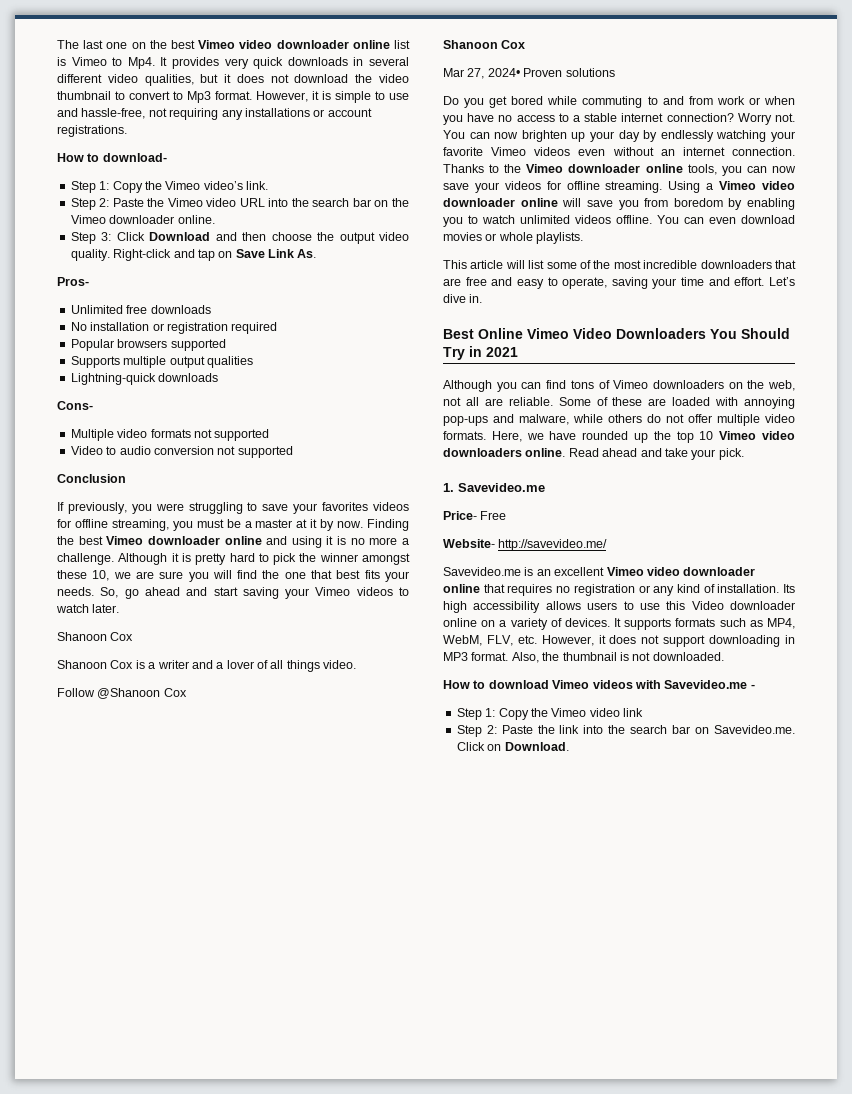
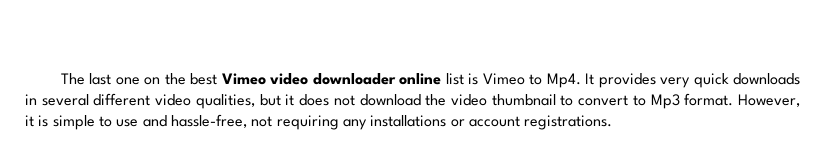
[57,153,167,162] [70,181,268,193] [70,198,409,210] [70,215,215,224] [70,232,410,244] [70,249,317,261] [57,277,89,286] [70,305,211,314] [70,322,278,334] [70,339,226,351] [70,356,253,368] [70,373,219,385] [57,401,93,410] [70,429,270,441] [70,446,293,458] [57,474,126,483] [57,502,409,514] [57,519,409,531] [57,536,409,548] [57,553,411,565] [57,570,410,582] [57,587,410,599] [56,604,120,613] [57,632,134,641] [57,660,357,672] [57,688,187,699] [443,40,526,49] [443,68,615,79] [443,96,795,108] [443,113,795,125] [443,130,795,142] [443,147,795,156] [443,164,796,176] [443,181,795,193] [443,198,795,210] [443,215,795,227] [443,232,584,244] [443,260,796,269] [443,277,795,289] [443,294,483,303] [443,328,790,339] [443,346,518,360] [443,380,795,392] [443,397,795,409] [443,414,795,426] [443,431,795,443] [443,448,744,460] [443,483,545,492] [443,511,507,520] [443,539,608,551] [443,567,756,576] [443,584,795,596] [443,601,795,613] [443,618,795,630] [443,635,795,647] [443,652,724,663] [443,680,755,689] [456,708,643,720] [456,725,795,737] [456,742,569,751] // How to download- // Step 1: Copy the Vimeo video’s link. // Step 2: Paste the Vimeo video URL into the search bar on the Vimeo downloader online. // Step 3: Click Download and then choose the output video quality. Right-click and tap on Save Link As. // Pros- // Unlimited free downloads // No installation or registration required // Popular browsers supported // Supports multiple output qualities // Lightning-quick downloads // Cons- // Multiple video formats not supported // Video to audio conversion not supported // Conclusion // If previously, you were struggling to save your favorites videos for offline streaming, you must be a master at it by now. Finding the best Vimeo downloader online and using it is no more a challenge. Although it is pretty hard to pick the winner amongst these 10, we are sure you will find the one that best fits your needs. So, go ahead and start saving your Vimeo videos to watch later. // Shanoon Cox // Shanoon Cox is a writer and a lover of all things video. // Follow @Shanoon Cox // Shanoon Cox // Mar 27, 2024• Proven solutions // Do you get bored while commuting to and from work or when you have no access to a stable internet connection? Worry not. You can now brighten up your day by endlessly watching your favorite Vimeo videos even without an internet connection. Thanks to the Vimeo downloader online tools, you can now save your videos for offline streaming. Using a Vimeo video downloader online will save you from boredom by enabling you to watch unlimited videos offline. You can even download movies or whole playlists. // This article will list some of the most incredible downloaders that are free and easy to operate, saving your time and effort. Let’s dive in. // Best Online Vimeo Video Downloaders You Should Try in 2021 // Although you can find tons of Vimeo downloaders on the web, not all are reliable. Some of these are loaded with annoying pop-ups and malware, while others do not offer multiple video formats. Here, we have rounded up the top 10 Vimeo video downloaders online. Read ahead and take your pick. // 1. Savevideo.me // Price- Free // Website- http://savevideo.me/ // Savevideo.me is an excellent Vimeo video downloader online that requires no registration or any kind of installation. Its high accessibility allows users to use this Video downloader online on a variety of devices. It supports formats such as MP4, WebM, FLV, etc. However, it does not support downloading in MP3 format. Also, the thumbnail is not downloaded. // How to download Vimeo videos with Savevideo.me - // Step 1: Copy the Vimeo video link // Step 2: Paste the link into the search bar on Savevideo.me. Click on Download. -> (613, 122) none

